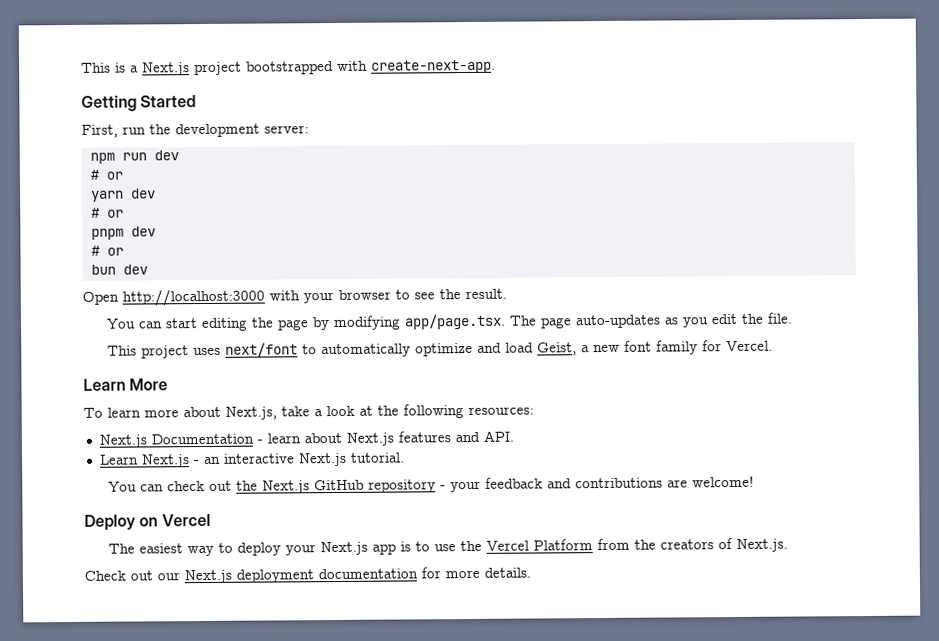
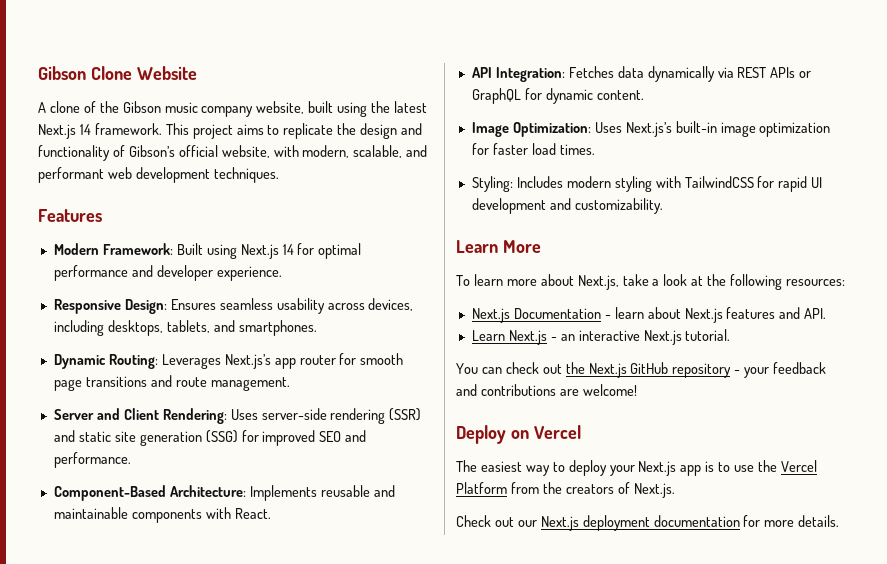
[81,59,496,76] [81,95,197,112] [81,123,309,138] [89,150,179,164] [89,169,123,180] [90,188,156,202] [90,207,124,218] [90,226,156,240] [90,245,124,256] [90,264,148,275] [82,288,507,307] [105,312,793,332] [106,340,773,359] This is a Next.js project bootstrapped with create-next-app. // Getting Started // First, run the development server: // npm run dev // # or // yarn dev // # or // pnpm dev // # or // bun dev // Open http://localhost:3000 with your browser to see the result. // You can start editing the page by modifying app/page.tsx. The page auto-updates as you edit the file. // This project uses next/font to automatically optimize and load Geist, a new font family for Vercel. -> [38,66,197,80] [38,101,428,117] [38,123,423,139] [38,145,428,161] [38,167,279,183] [38,209,102,222] [53,243,362,259] [53,265,282,281] [53,298,414,314] [53,320,317,336] [53,353,404,369] [53,375,290,391] [53,408,422,424] [53,430,367,446] [53,452,131,468] [53,485,395,501] [53,507,271,523] [471,66,812,82] [471,88,644,104] [471,121,831,137] [471,143,595,155] [471,176,823,192] [471,198,663,214] Gibson Clone Website // A clone of the Gibson music company website, built using the latest Next.js 14 framework. This project aims to replicate the design and functionality of Gibson’s official website, with modern, scalable, and performant web development techniques. // Features // Modern Framework: Built using Next.js 14 for optimal performance and developer experience. // Responsive Design: Ensures seamless usability across devices, including desktops, tablets, and smartphones. // Dynamic Routing: Leverages Next.js’s app router for smooth page transitions and route management. // Server and Client Rendering: Uses server-side rendering (SSR) and static site generation (SSG) for improved SEO and performance. // Component-Based Architecture: Implements reusable and maintainable components with React. // API Integration: Fetches data dynamically via REST APIs or GraphQL for dynamic content. // Image Optimization: Uses Next.js’s built-in image optimization for faster load times. // Styling: Includes modern styling with TailwindCSS for rapid UI development and customizability.

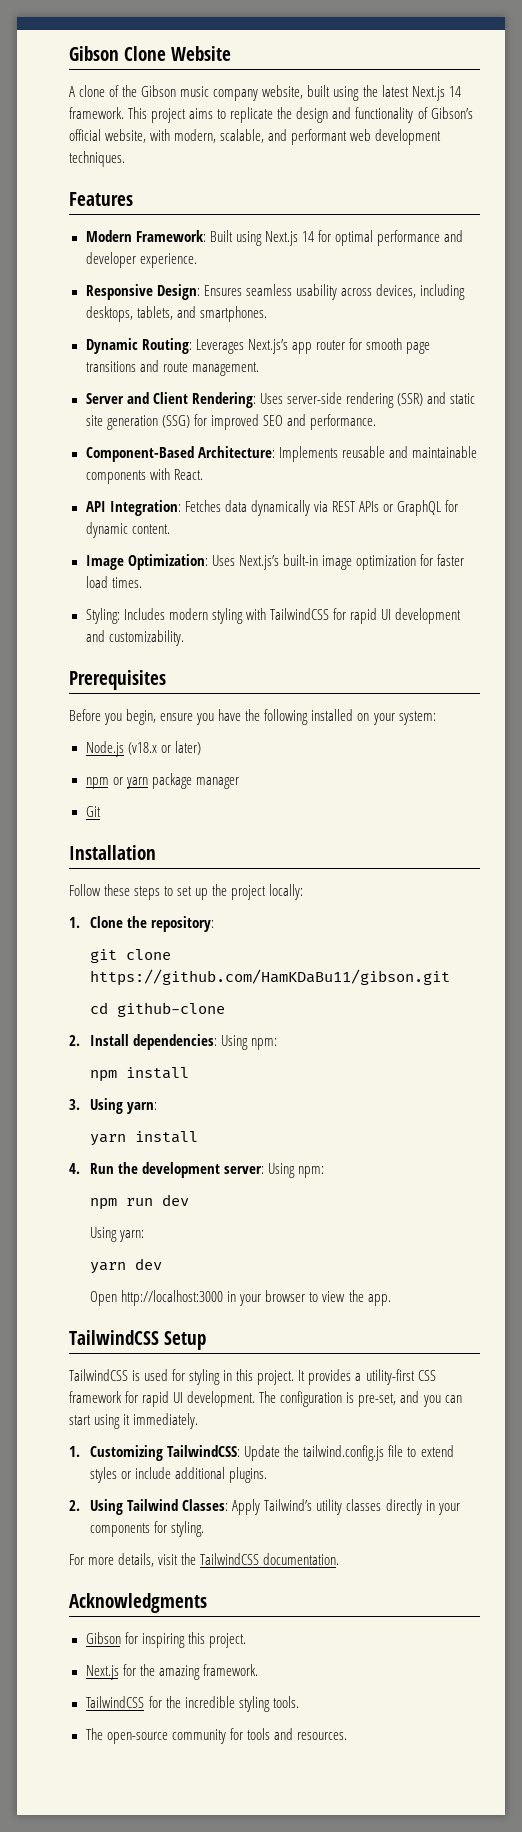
[456,240,541,253] [456,274,846,290] [471,307,827,323] [471,329,731,345] [456,362,827,378] [456,384,637,396] [456,425,581,444] [456,460,817,476] [456,482,675,498] [456,515,840,531] Learn More // To learn more about Next.js, take a look at the following resources: // Next.js Documentation - learn about Next.js features and API. // Learn Next.js - an interactive Next.js tutorial. // You can check out the Next.js GitHub repository - your feedback and contributions are welcome! // Deploy on Vercel // The easiest way to deploy your Next.js app is to use the Vercel Platform from the creators of Next.js. // Check out our Next.js deployment documentation for more details. -> [69,670,166,690] [69,709,436,725] [85,741,201,757] [85,773,239,789] [85,806,101,817] [69,845,156,860] [69,884,304,900] [69,916,215,932] [90,949,172,963] [90,969,451,986] [90,1002,226,1017] [69,1034,278,1050] [90,1067,190,1082] [69,1098,158,1114] [90,1131,199,1146] [69,1162,325,1178] [90,1194,190,1210] [90,1227,145,1242] [90,1258,163,1274] [90,1290,391,1306] [69,1330,207,1350] [69,1369,436,1385] [69,1391,462,1407] [69,1413,199,1429] [69,1445,454,1461] [90,1467,268,1483] [69,1499,460,1515] [90,1521,205,1537] [69,1553,340,1567] [69,1593,207,1613] [85,1632,246,1648] [85,1664,258,1680] [85,1696,299,1712] [85,1728,347,1744] Prerequisites // Before you begin, ensure you have the following installed on your system: // Node.js (v18.x or later) // npm or yarn package manager // Git // Installation // Follow these steps to set up the project locally: // 1. Clone the repository: // git clone https://github.com/HamKDaBu11/gibson.git // cd github-clone // 2. Install dependencies: Using npm: // npm install // 3. Using yarn: // yarn install // 4. Run the development server: Using npm: // npm run dev // Using yarn: // yarn dev // Open http://localhost:3000 in your browser to view the app. // TailwindCSS Setup // TailwindCSS is used for styling in this project. It provides a utility-first CSS framework for rapid UI development. The configuration is pre-set, and you can start using it immediately. // 1. Customizing TailwindCSS: Update the tailwind.config.js file to extend styles or include additional plugins. // 2. Using Tailwind Classes: Apply Tailwind’s utility classes directly in your components for styling. // For more details, visit the TailwindCSS documentation. // Acknowledgments // Gibson for inspiring this project. // Next.js for the amazing framework. // TailwindCSS for the incredible styling tools. // The open-source community for tools and resources.

